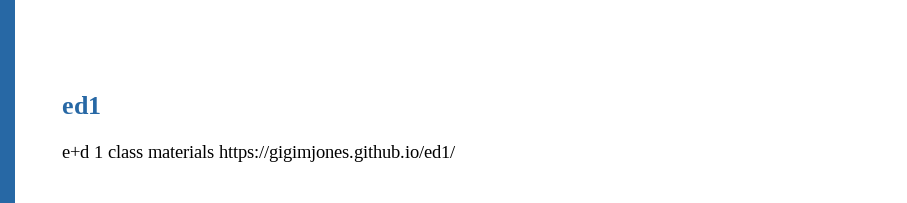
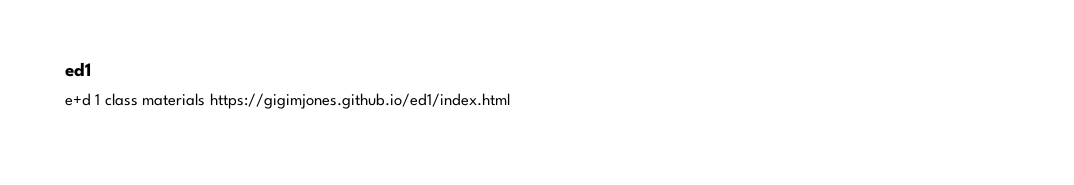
[219,145,456,162] https://gigimjones.github.io/ed1/ -> [209,93,510,109] https://gigimjones.github.io/ed1/index.html

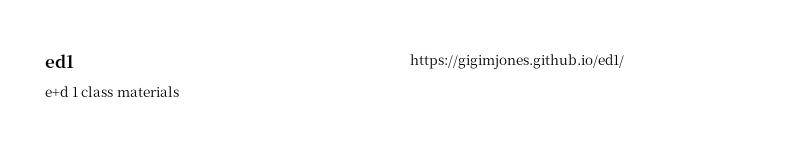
[209,93,510,109] https://gigimjones.github.io/ed1/index.html -> [410,54,624,69] https://gigimjones.github.io/ed1/

